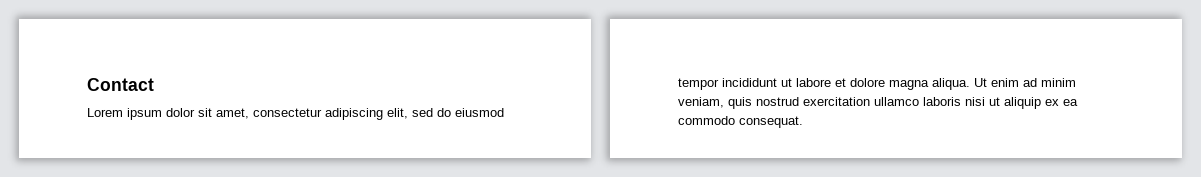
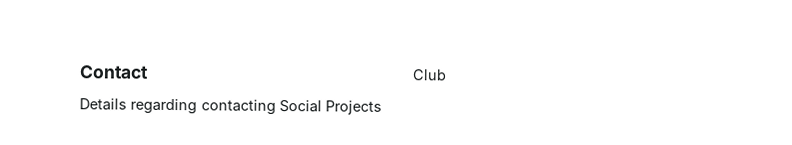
[87,108,504,120] [678,78,1076,90] [678,97,1078,109] [678,116,803,128] Lorem ipsum dolor sit amet, consectetur adipiscing elit, sed do eiusmod tempor incididunt ut labore et dolore magna aliqua. Ut enim ad minim veniam, quis nostrud exercitation ullamco laboris nisi ut aliquip ex ea commodo consequat. -> [79,98,382,115] [412,69,447,81] Details regarding contacting Social Projects Club

